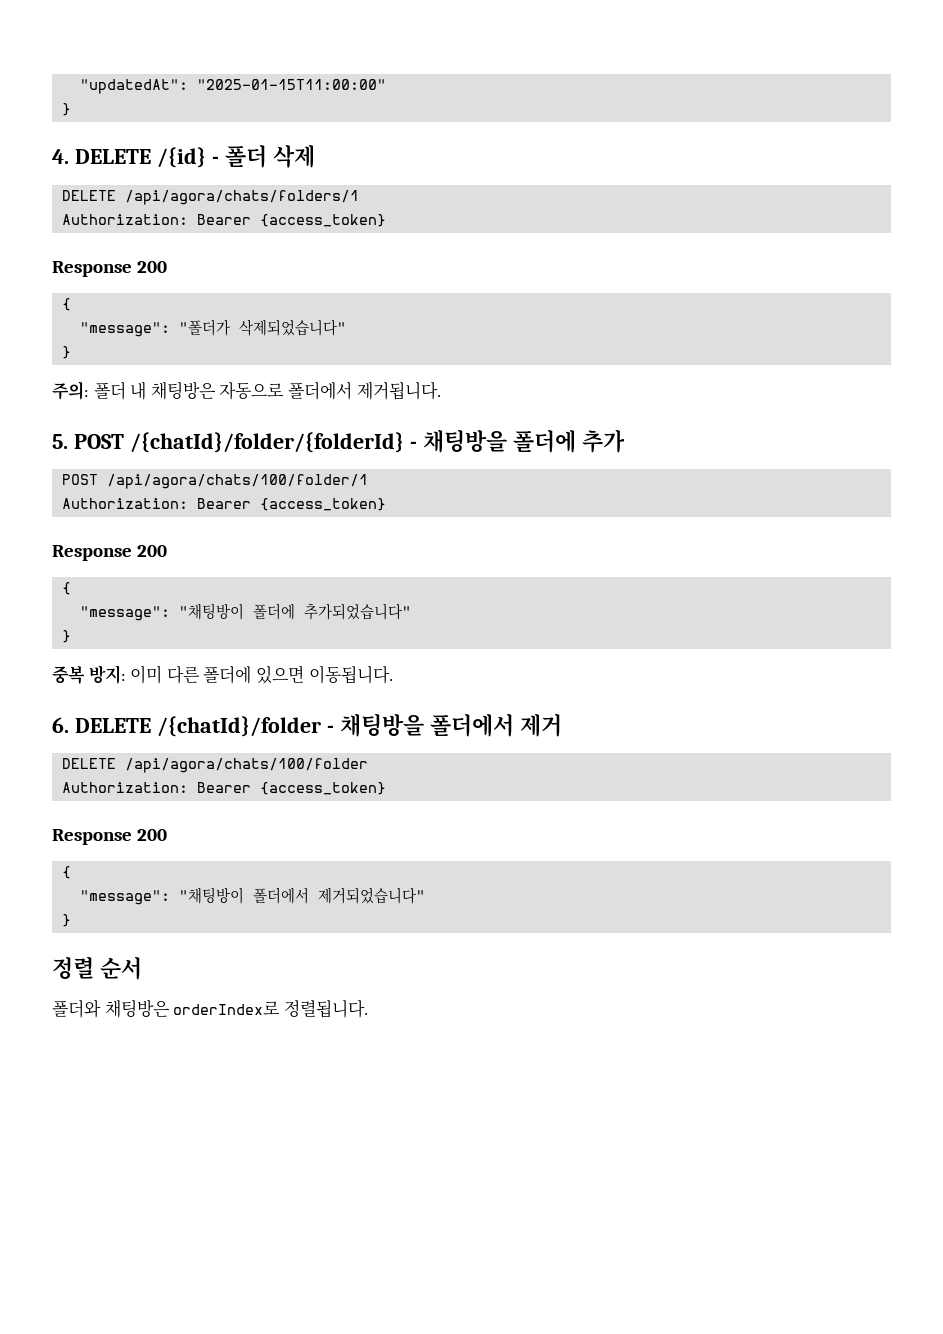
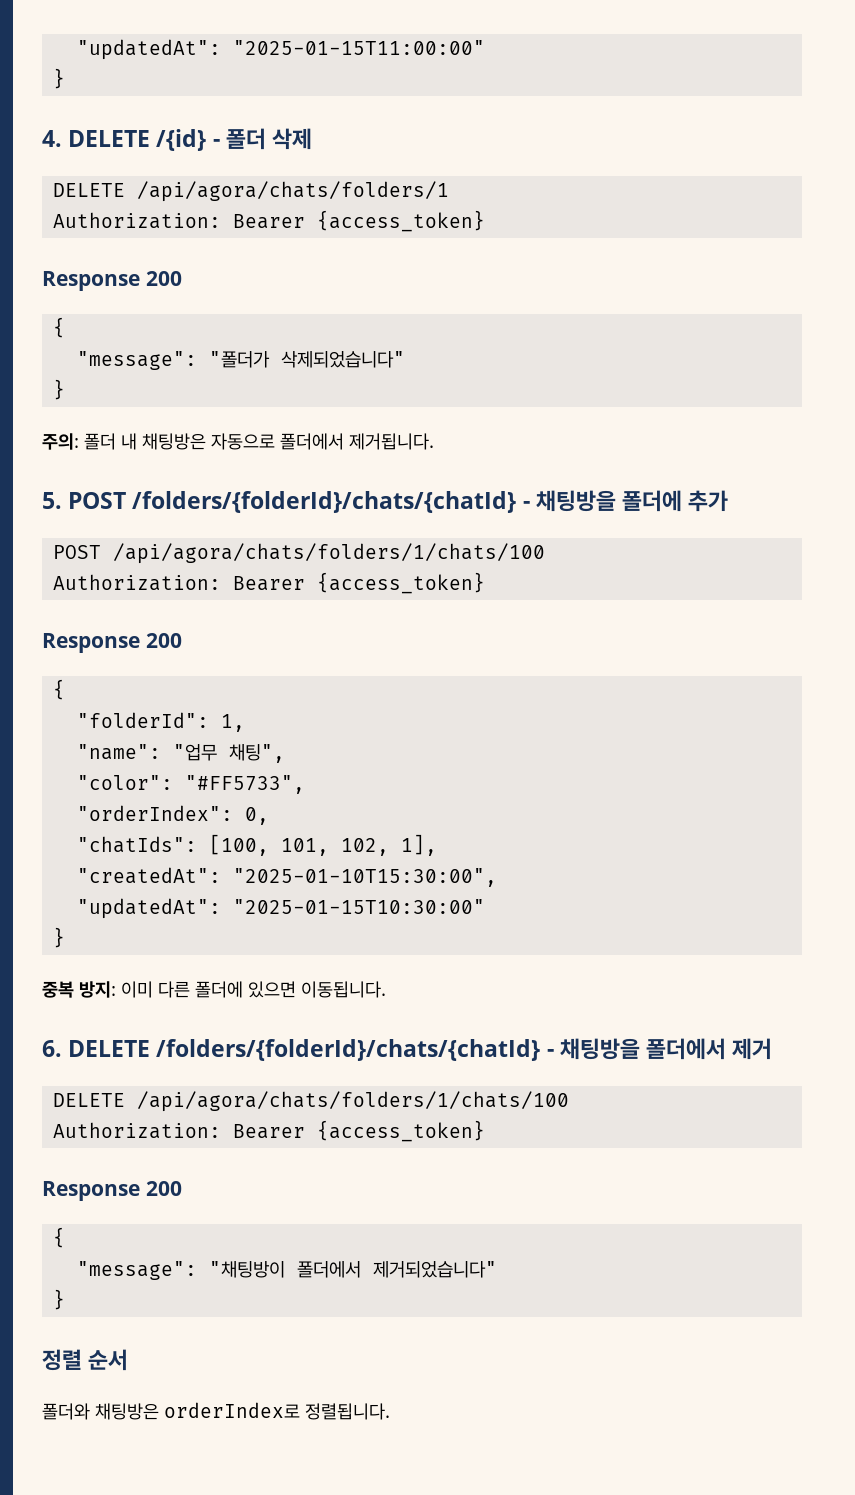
[129,432,404,453] /{chatId}/folder/{folderId} -> [132,491,517,513] /folders/{folderId}/chats/{chatId}
[107,474,369,489] [62,498,387,511] [52,545,168,561] [62,582,72,595] [80,603,412,621] /api/agora/chats/100/folder/1 // Authorization: Bearer {access_token} // Response 200 // { // "message": "채팅방이 폴더에 추가되었습니다" -> [113,543,546,564] [53,572,486,594] [42,633,182,653] [53,679,66,700] [77,712,246,732] [77,744,286,763] [77,775,306,794] [77,805,270,825] [77,834,438,856] [77,867,498,887] [77,898,486,919] /api/agora/chats/folders/1/chats/100 // Authorization: Bearer {access_token} // Response 200 // { // "folderId": 1, // "name": "업무 채팅", // "color": "#FF5733", // "orderIndex": 0, // "chatIds": [100, 101, 102, 1], // "createdAt": "2025-01-10T15:30:00", // "updatedAt": "2025-01-15T10:30:00"
[156,716,321,737] /{chatId}/folder -> [156,1039,541,1061] /folders/{folderId}/chats/{chatId}
[125,758,369,773] /api/agora/chats/100/folder -> [137,1091,570,1112] /api/agora/chats/folders/1/chats/100

